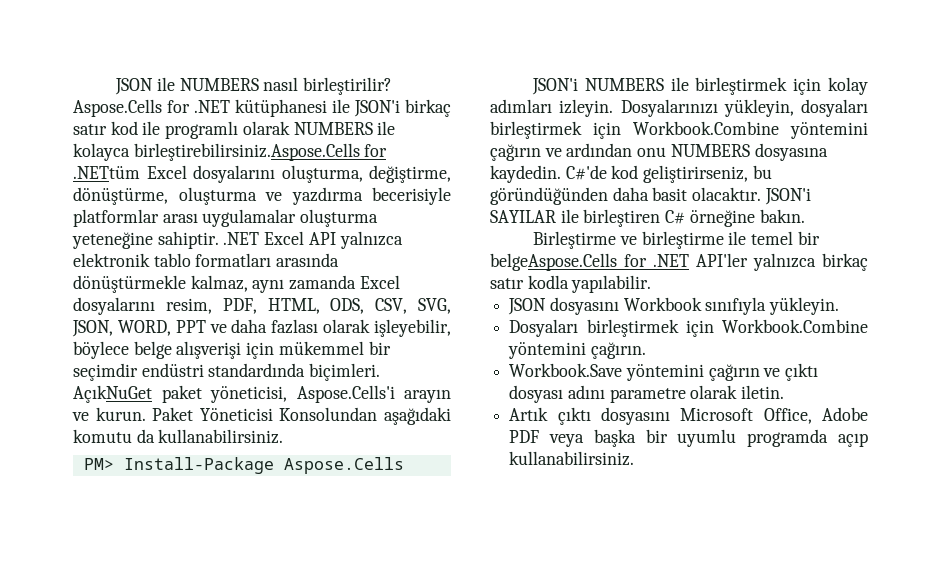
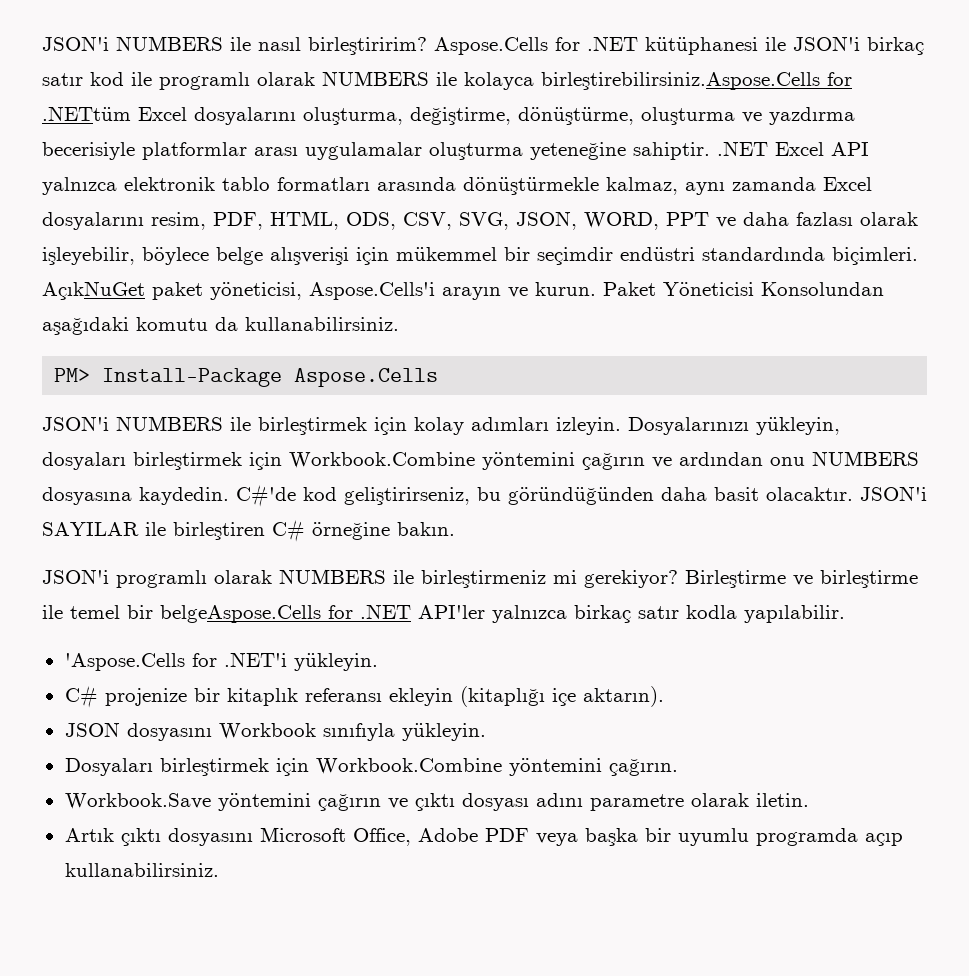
[115,77,393,95] JSON ile NUMBERS nasıl birleştirilir? -> [42,36,427,55] JSON'i NUMBERS ile nasıl birleştiririm?
(805, 216) none -> [42,569,678,588] JSON'i programlı olarak NUMBERS ile birleştirmeniz mi gerekiyor?
(652, 284) none -> [64,652,378,671] [64,685,664,708] // 'Aspose.Cells for .NET'i yükleyin. // C# projenize bir kitaplık referansı ekleyin (kitaplığı içe aktarın).

